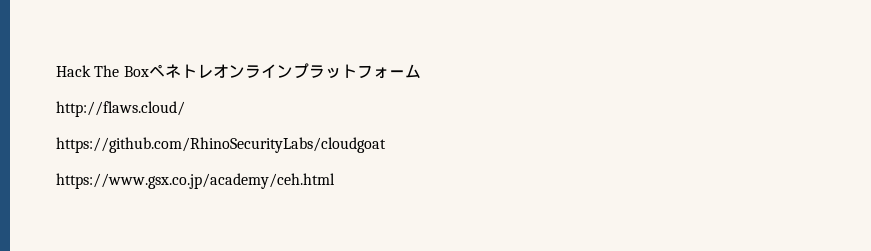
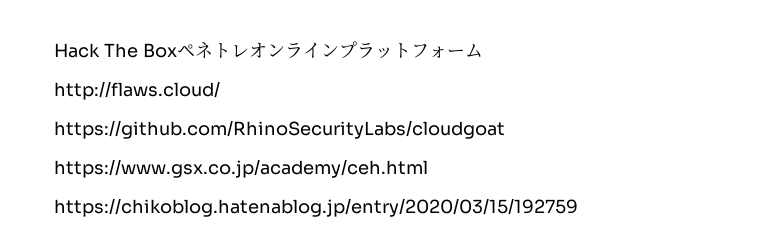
(335, 181) none -> [54,198,578,217] // https://chikoblog.hatenablog.jp/entry/2020/03/15/192759

